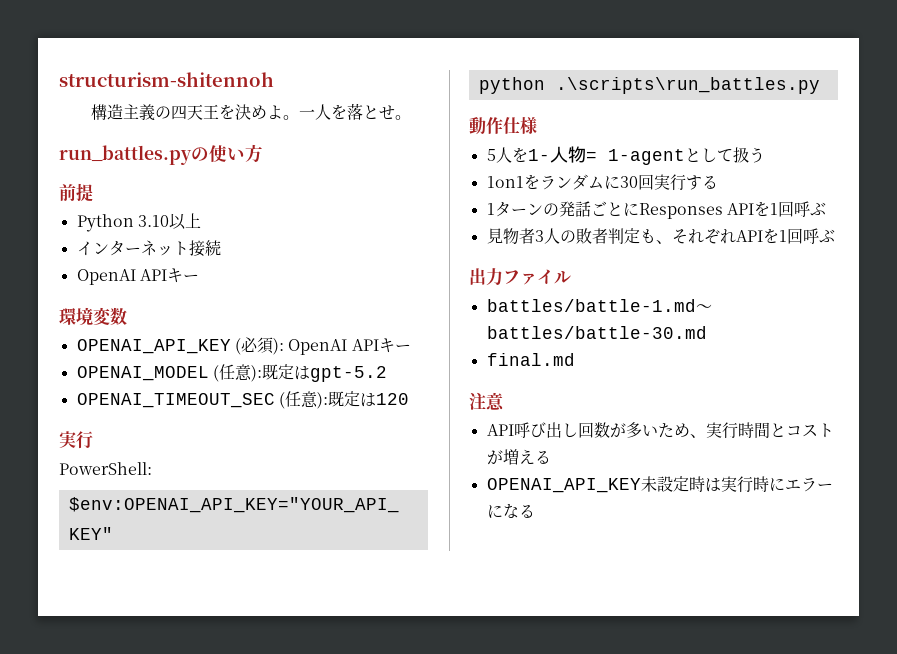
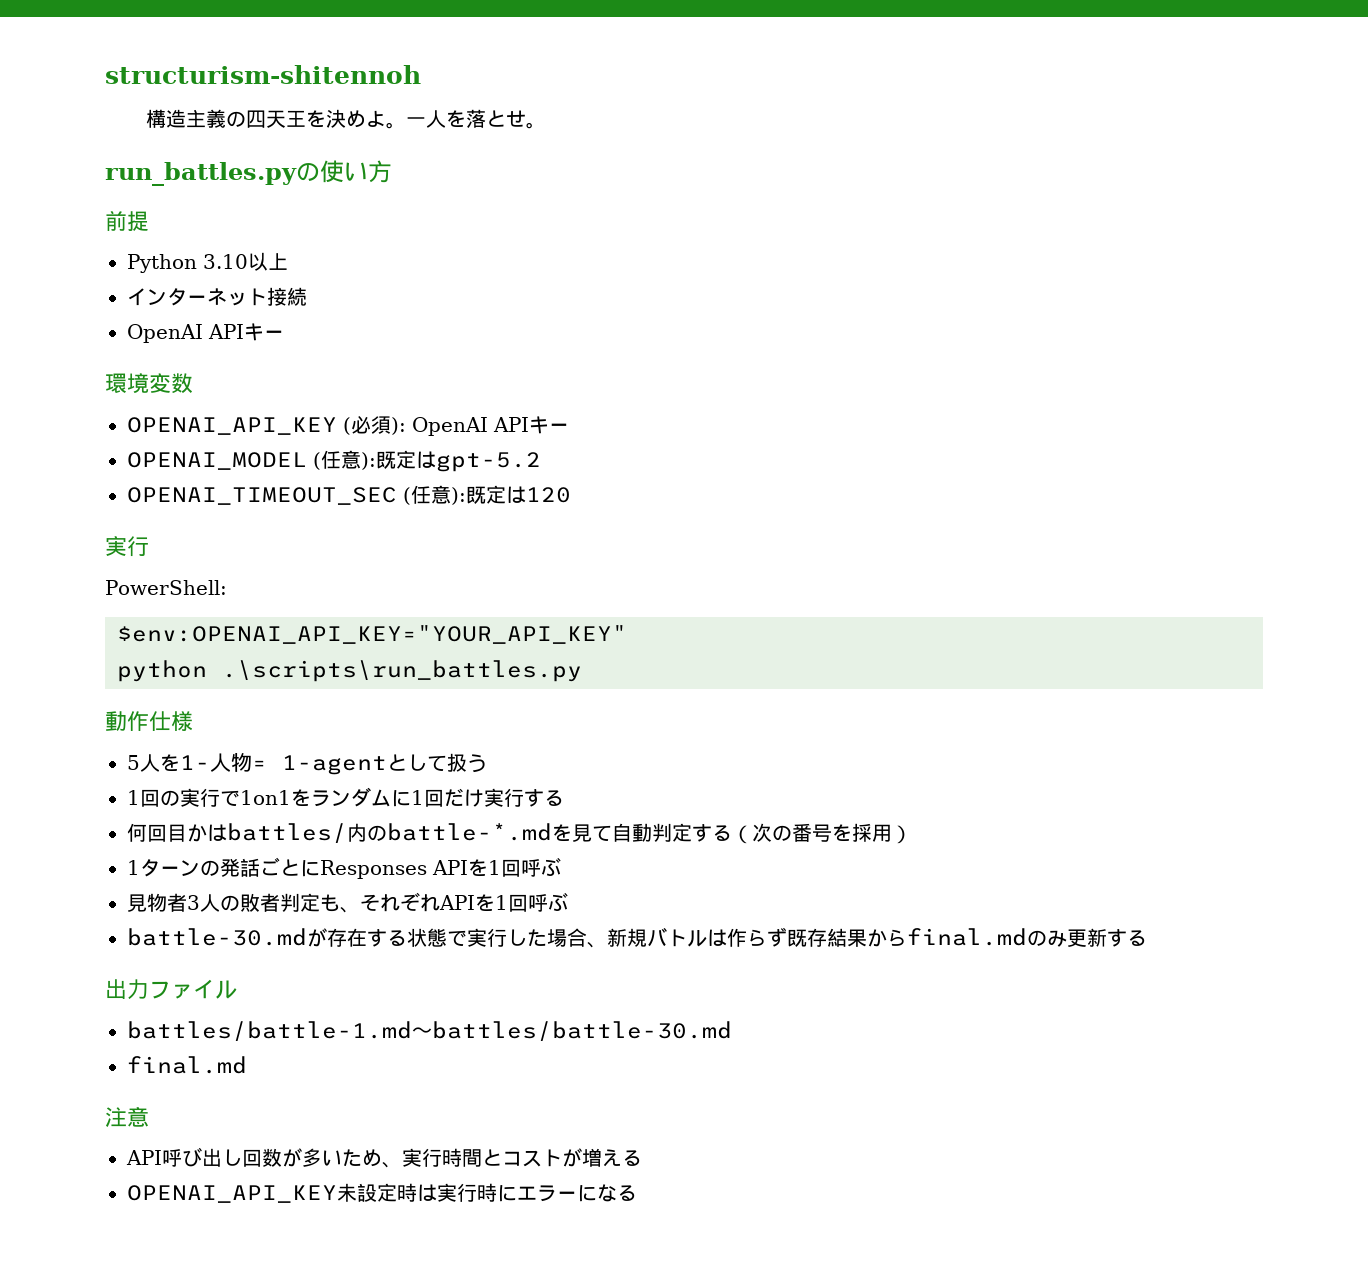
(765, 155) none -> [127,788,240,807] 1回の実行で
[619,174,654,190] 30回 -> [411,788,484,807] 1回だけ
(718, 182) none -> [127,823,912,844] // 何回目かはbattles/内のbattle-*.mdを見て自動判定する（次の番号を採用）
(835, 236) none -> [127,927,1147,948] // battle-30.mdが存在する状態で実行した場合、新規バトルは作らず既存結果からfinal.mdのみ更新する

